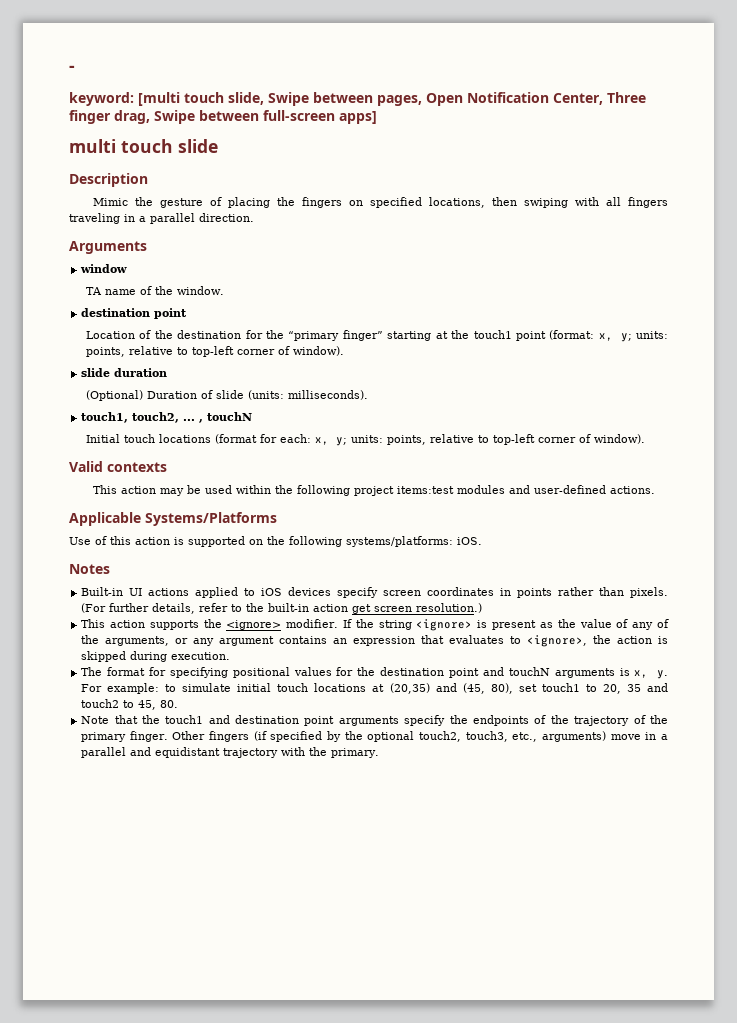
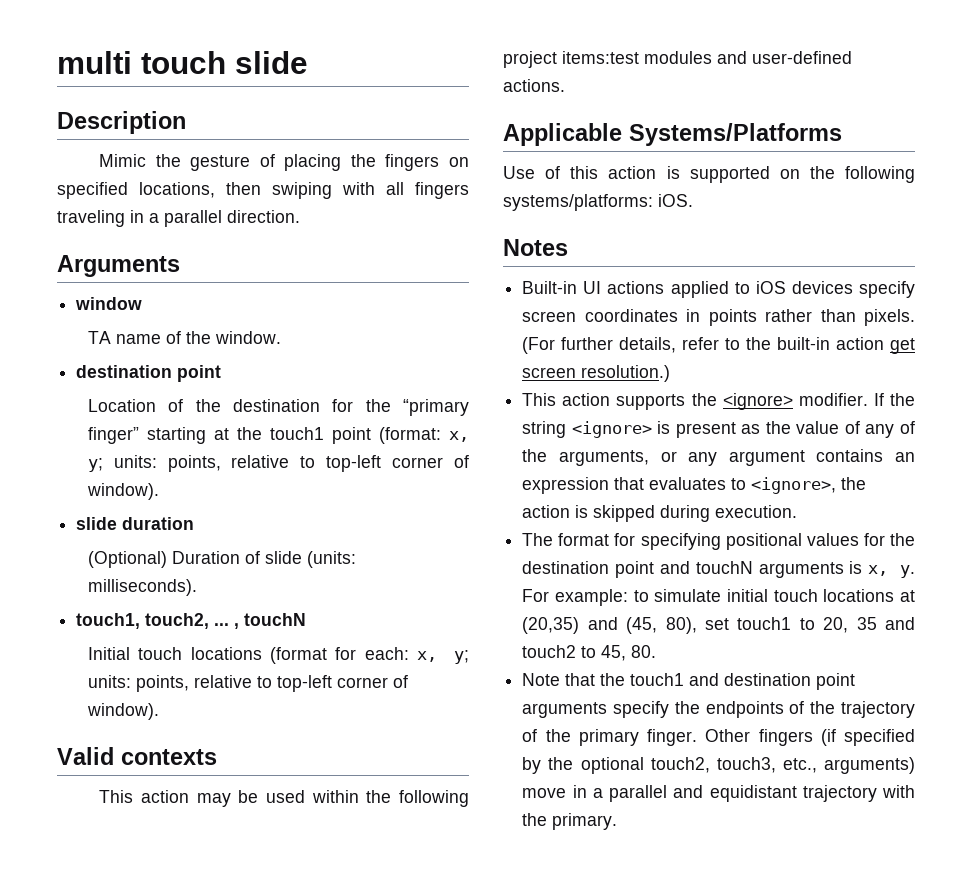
[69,65,75,72] [69,92,646,106] [69,110,377,124] - // keyword: [multi touch slide, Swipe between pages, Open Notification Center, Three finger drag, Swipe between full-screen apps] // -> (57, 62) none

